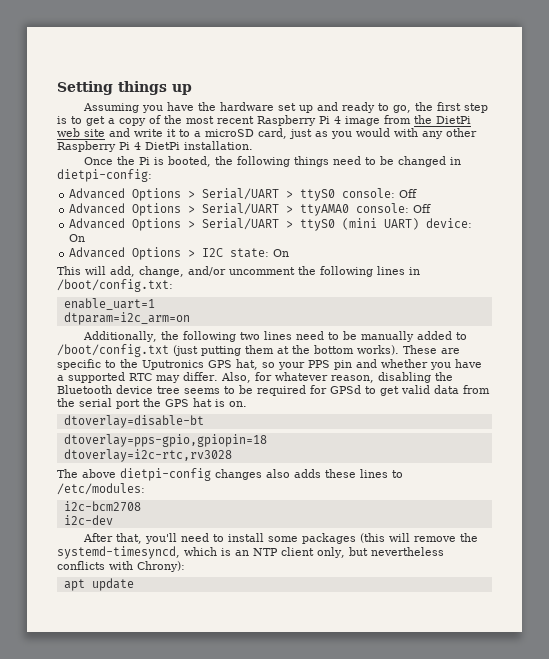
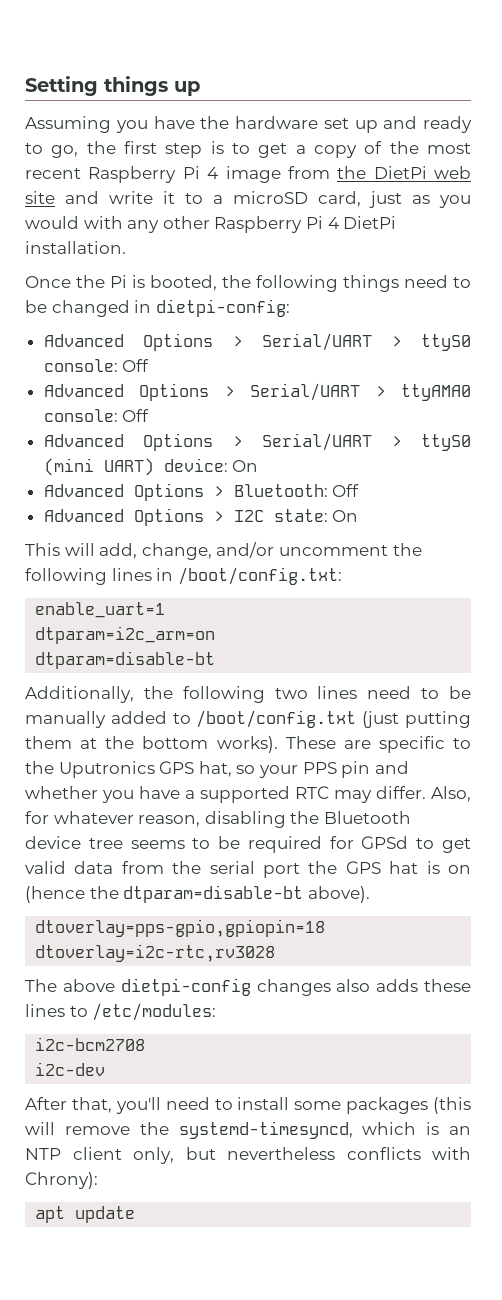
(86, 238) none -> [43,483,360,501] // Advanced Options > Bluetooth: Off
(190, 318) none -> [35,651,216,669] // dtparam=disable-bt
[229,401,247,407] [63,415,204,428] on. // dtoverlay=disable-bt -> [447,865,471,874] [25,885,370,903] on (hence the dtparam=disable-bt above).

